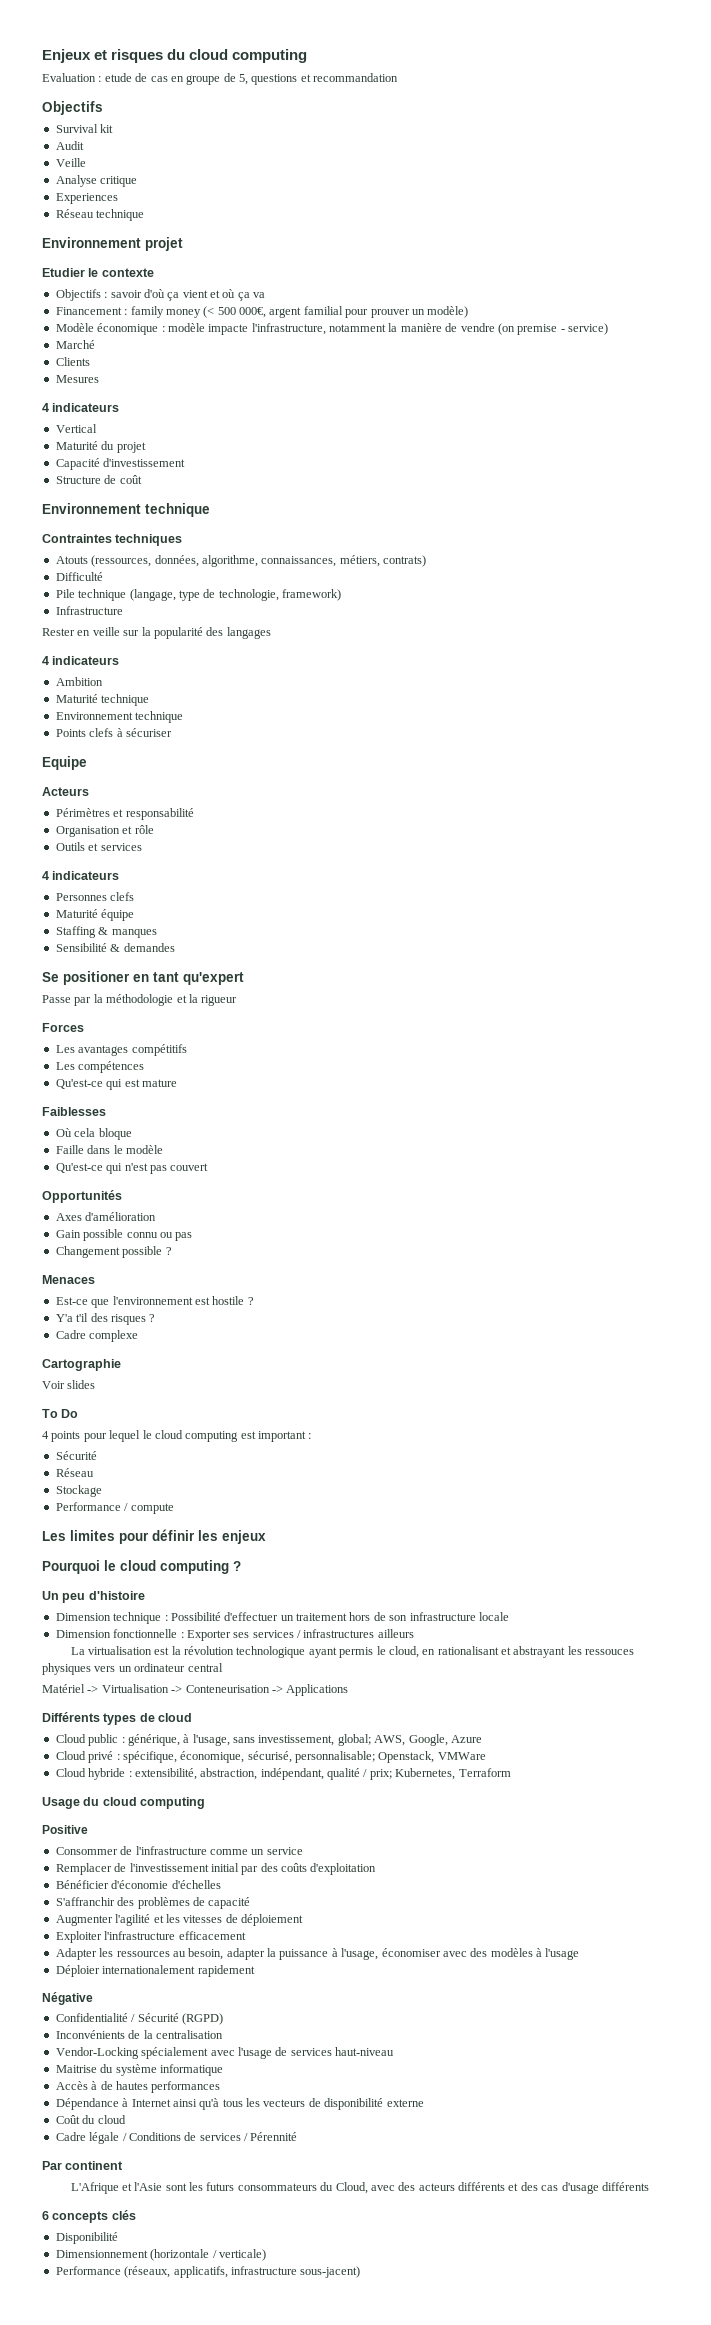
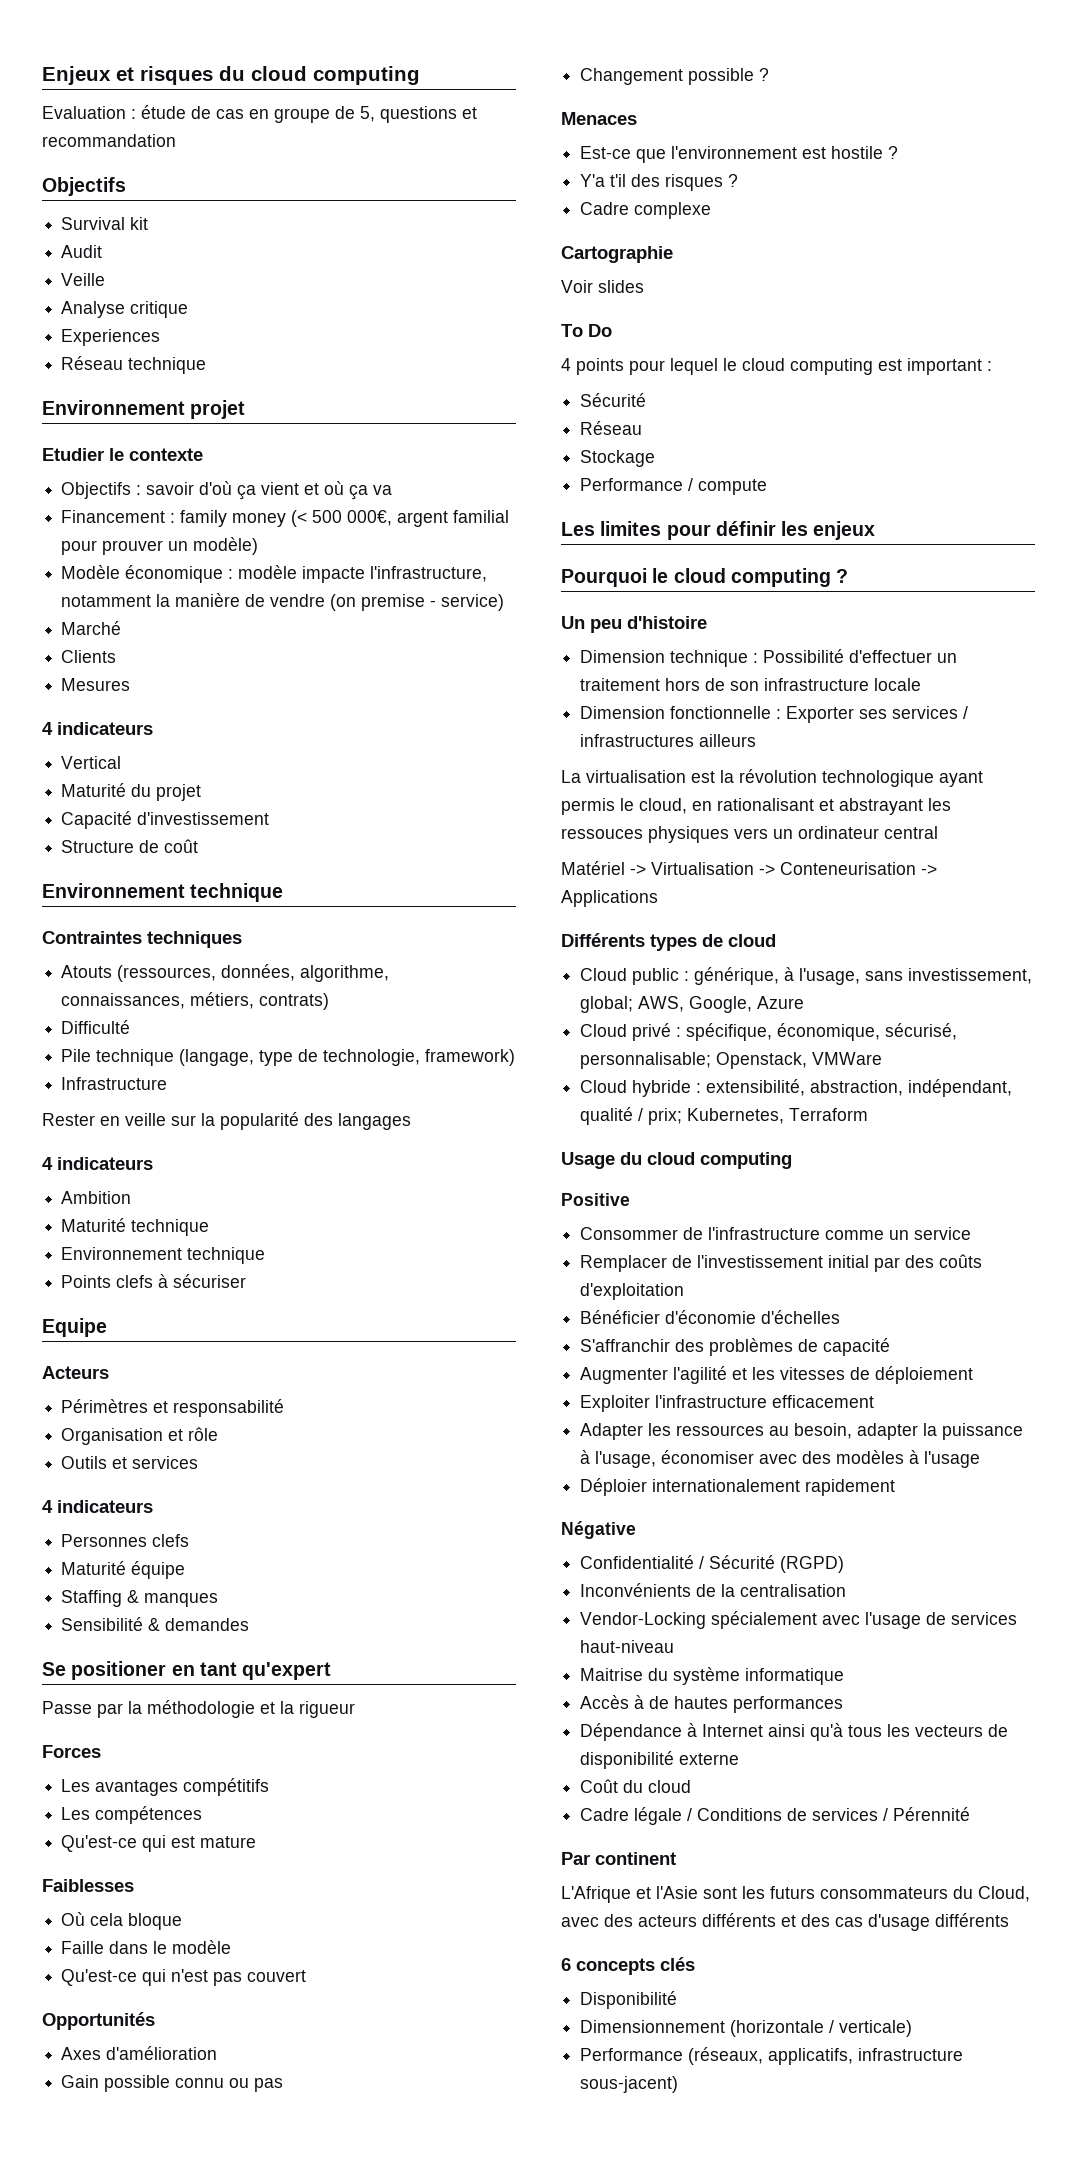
[104,73,132,82] etude -> [141,105,186,119] étude

